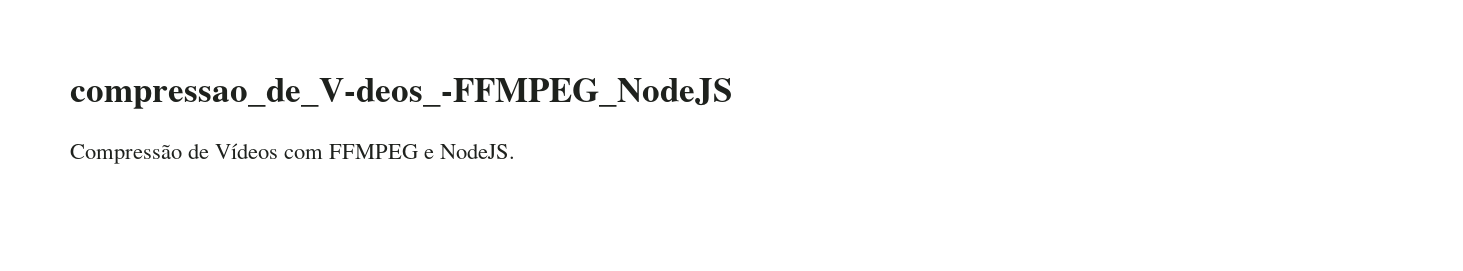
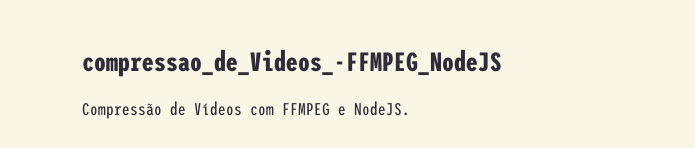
[70,78,732,109] compressao_de_V-deos_-FFMPEG_NodeJS -> [82,49,502,77] compressao_de_Videos_-FFMPEG_NodeJS

